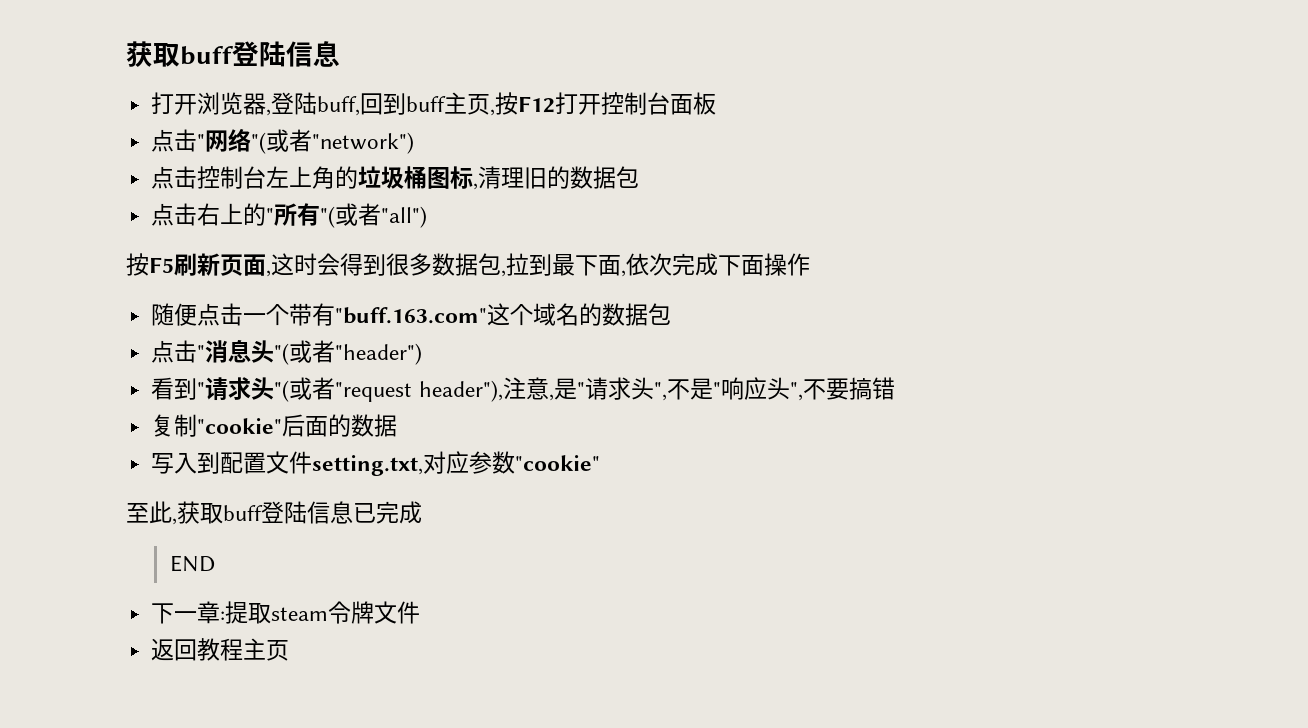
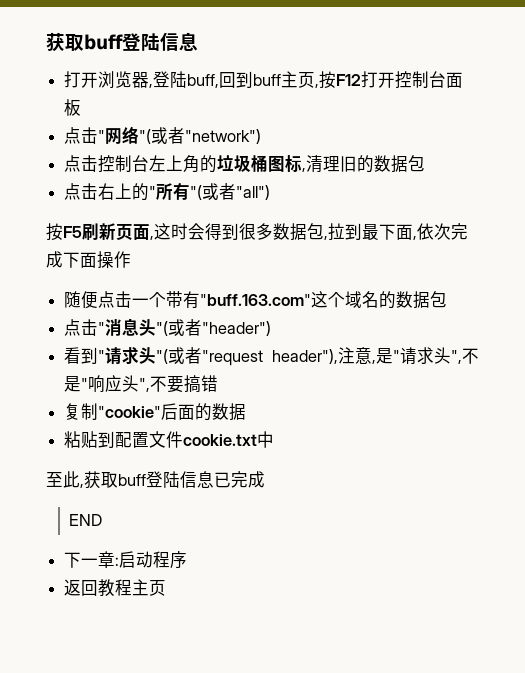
[151,453,198,474] 写入 -> [64,431,99,448] 粘贴
[312,451,601,476] setting.txt,对应参数"cookie" -> [183,431,275,448] cookie.txt中
[225,601,421,624] 提取steam令牌文件 -> [119,551,188,569] 启动程序

